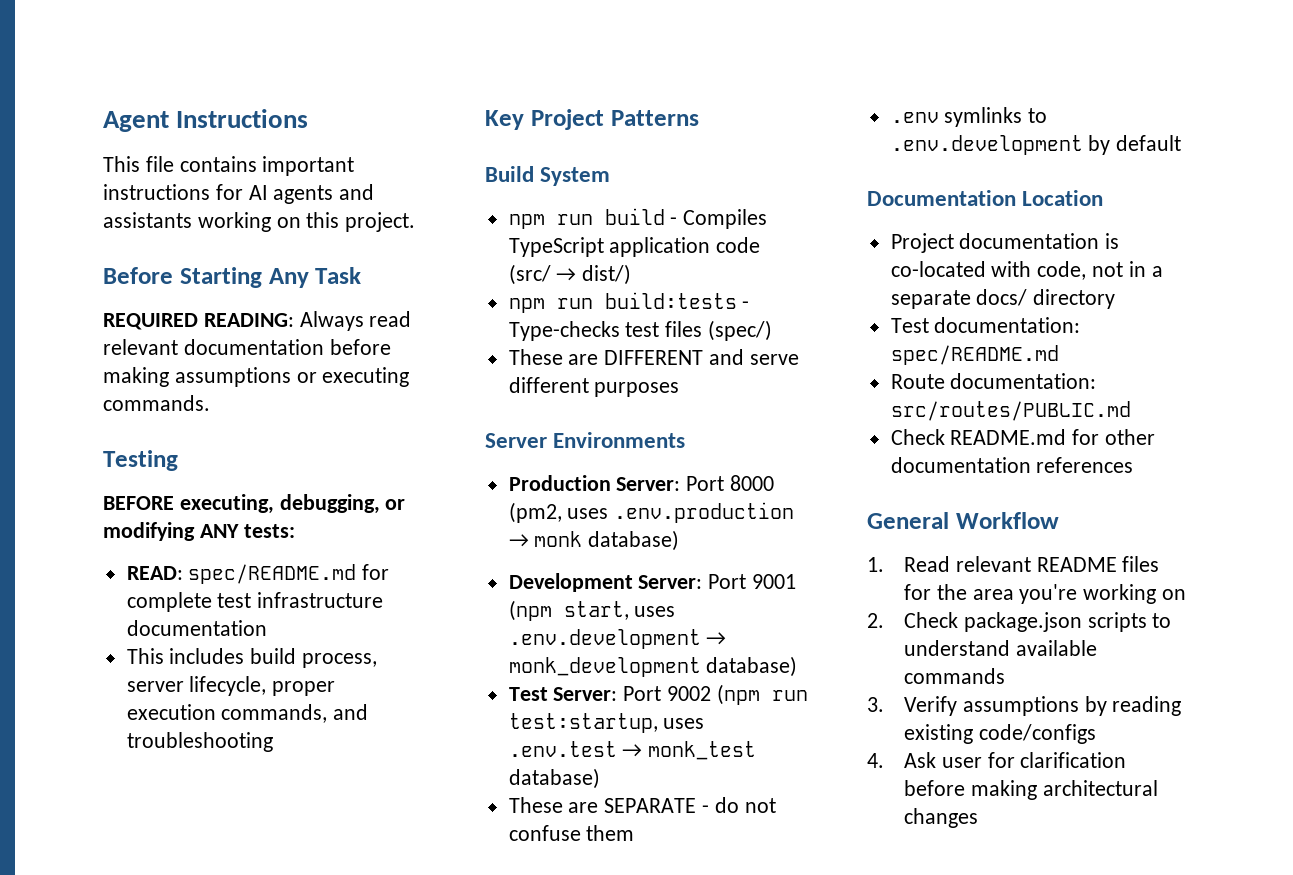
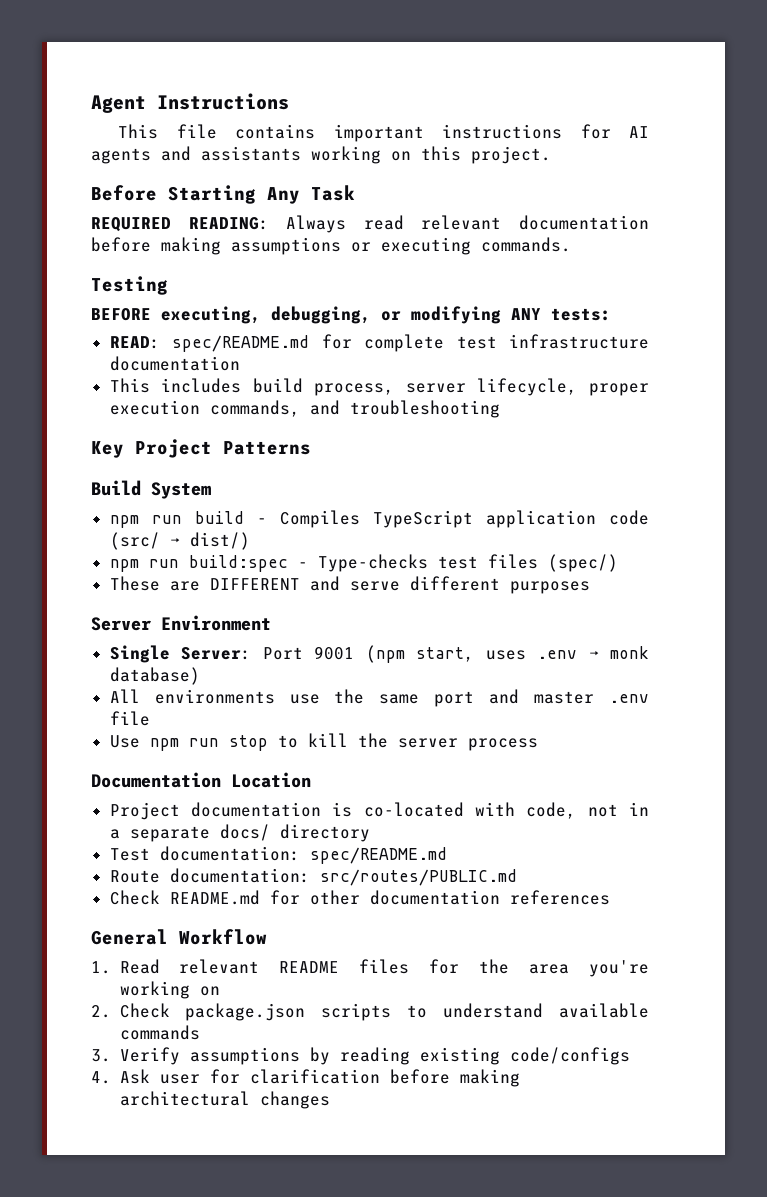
[604,292,737,309] build:tests -> [188,555,288,572] build:spec
[553,432,686,448] [508,475,775,491] [508,502,795,523] [508,530,680,551] [508,573,633,592] Environments // Production Server: Port 8000 (pm2, uses .env.production → monk database) // Development -> [161,615,271,631] [109,645,170,663] Environment // Single
[508,629,727,649] [508,656,798,677] [508,684,808,705] [508,713,705,733] [508,741,757,760] [508,768,600,789] [508,797,776,813] [508,825,635,841] [890,107,1048,127] [890,135,1182,155] .env.development → monk_development database) // Test Server: Port 9002 (npm run test:startup, uses .env.test → monk_test database) // These are SEPARATE - do not confuse them // .env symlinks to .env.development by default -> [537,646,649,659] [109,667,200,685] [109,689,650,707] [109,711,150,726] [109,733,538,751] .env → monk database) // All environments use the same port and master .env file // Use npm run stop to kill the server process

